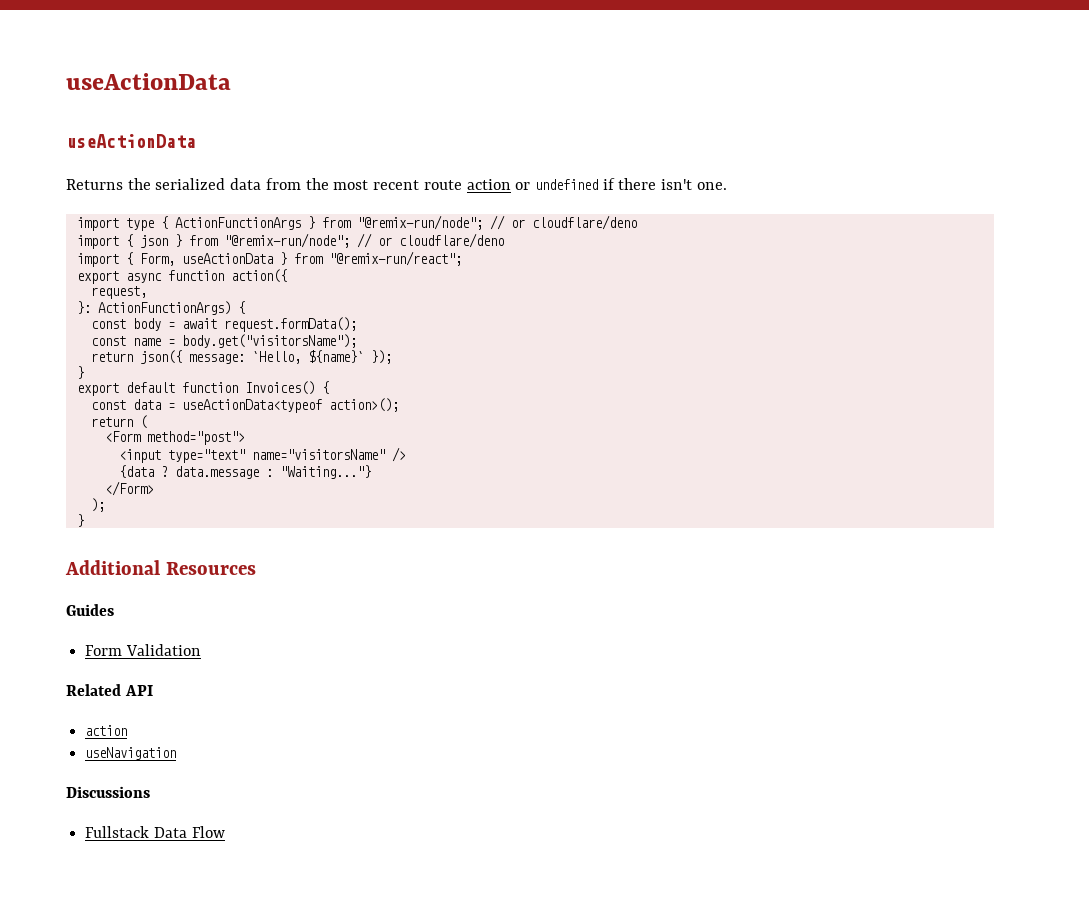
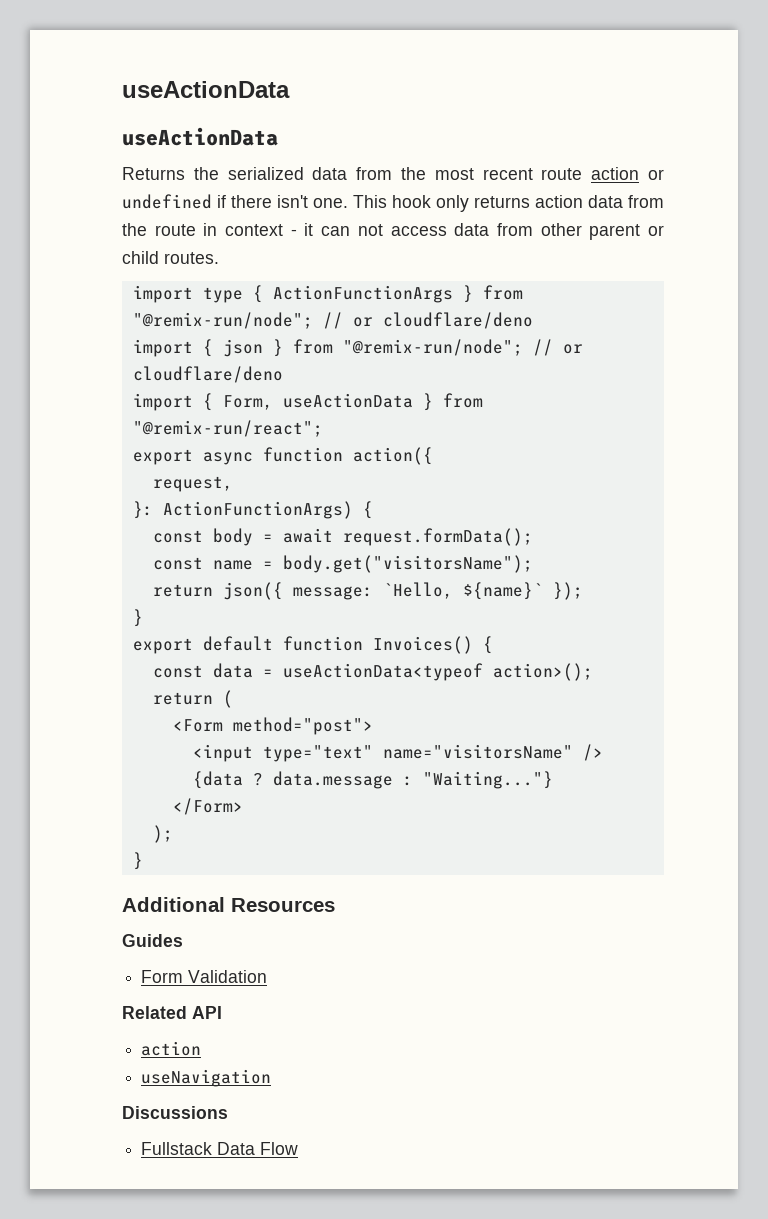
(727, 186) none -> [353,195,664,212] [122,223,664,240] [122,251,219,264] This hook only returns action data from the route in context - it can not access data from other parent or child routes.

